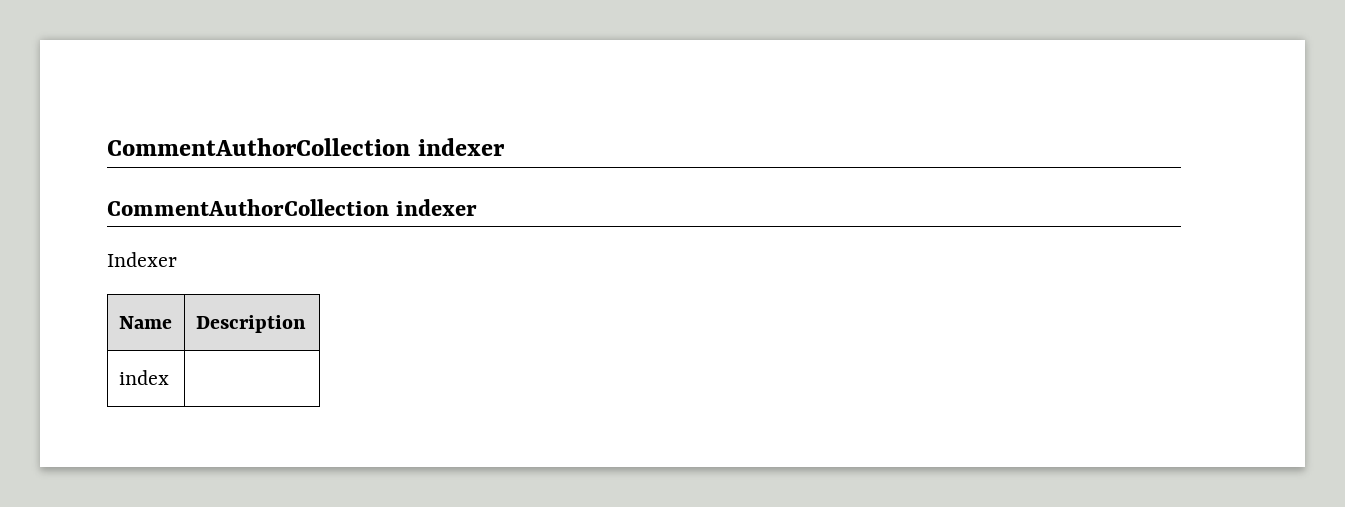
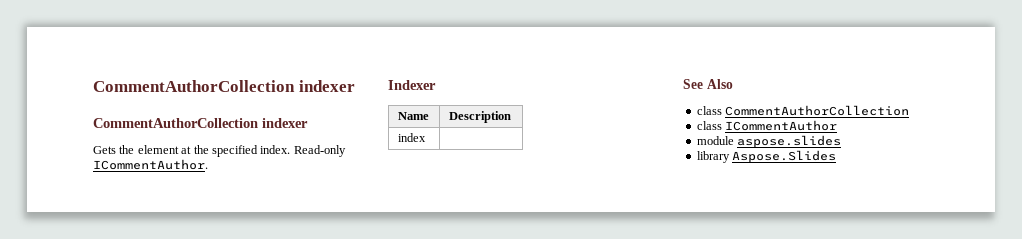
[107,252,177,267] [118,316,172,329] [195,315,306,333] [118,370,169,385] Indexer // Name | Description // index | -> [93,145,346,157] [93,159,208,170] [388,80,436,90] [397,112,429,120] [448,111,511,123] [397,133,426,142] [683,79,733,89] [696,105,910,116] [696,120,838,131] [696,135,842,148] [696,150,837,163] Gets the element at the specified index. Read-only ICommentAuthor. // Indexer // Name | Description // index | // See Also // class CommentAuthorCollection // class ICommentAuthor // module aspose.slides // library Aspose.Slides

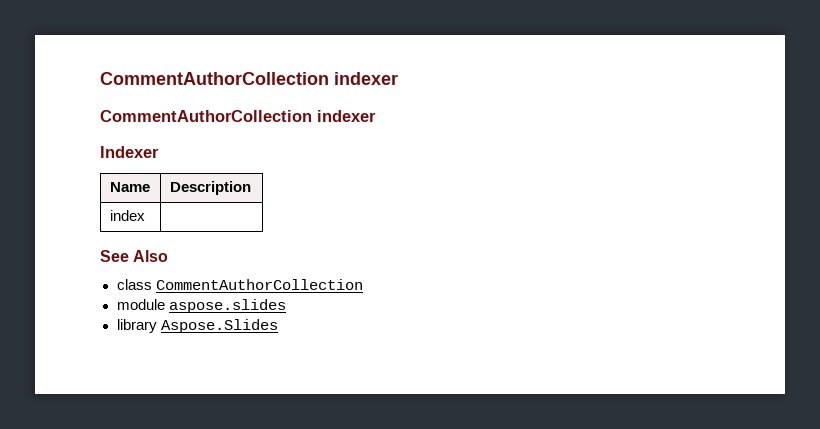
[93,145,346,157] [93,159,208,170] // Gets the element at the specified index. Read-only ICommentAuthor. -> (376, 116) none
[696,120,838,131] // class ICommentAuthor -> (363, 284) none

